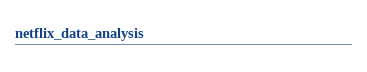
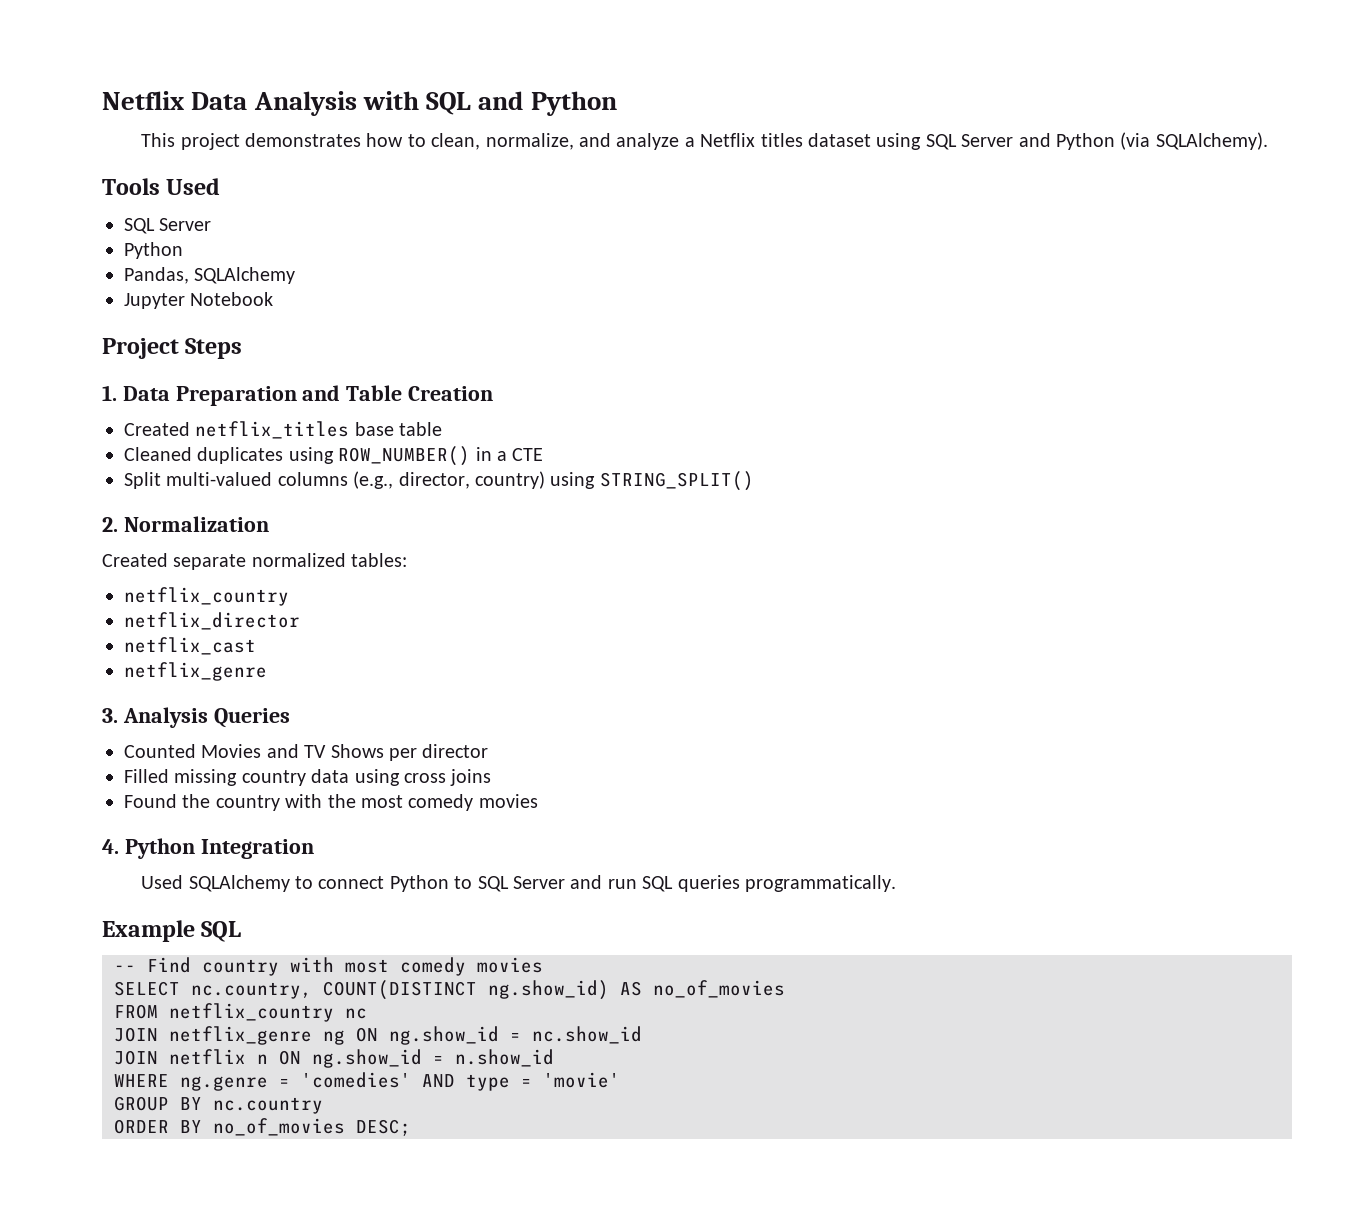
[15,28,144,41] netflix_data_analysis -> [102,91,617,116] [141,132,1268,150] [102,178,221,195] [124,218,212,234] [124,242,183,259] [124,267,296,284] [124,292,274,309] [102,338,243,359] [102,385,494,406] [124,421,443,439] [124,446,544,466] [124,471,754,491] [102,516,269,532] [102,553,408,570] [124,587,289,606] [124,612,300,630] [124,637,256,655] [124,662,267,681] [102,707,290,728] [124,744,489,761] [124,769,492,786] [124,794,538,811] [102,838,314,859] [141,875,896,892] [102,920,242,942] [114,957,543,976] [114,980,785,1000] [114,1003,367,1022] [114,1026,642,1045] [114,1049,554,1068] [114,1072,620,1091] [114,1096,323,1114] [114,1118,411,1136] Netflix Data Analysis with SQL and Python // This project demonstrates how to clean, normalize, and analyze a Netflix titles dataset using SQL Server and Python (via SQLAlchemy). // Tools Used // SQL Server // Python // Pandas, SQLAlchemy // Jupyter Notebook // Project Steps // 1. Data Preparation and Table Creation // Created netflix_titles base table // Cleaned duplicates using ROW_NUMBER() in a CTE // Split multi-valued columns (e.g., director, country) using STRING_SPLIT() // 2. Normalization // Created separate normalized tables: // netflix_country // netflix_director // netflix_cast // netflix_genre // 3. Analysis Queries // Counted Movies and TV Shows per director // Filled missing country data using cross joins // Found the country with the most comedy movies // 4. Python Integration // Used SQLAlchemy to connect Python to SQL Server and run SQL queries programmatically. // Example SQL // -- Find country with most comedy movies // SELECT nc.country, COUNT(DISTINCT ng.show_id) AS no_of_movies // FROM netflix_country nc // JOIN netflix_genre ng ON ng.show_id = nc.show_id // JOIN netflix n ON ng.show_id = n.show_id // WHERE ng.genre = 'comedies' AND type = 'movie' // GROUP BY nc.country // ORDER BY no_of_movies DESC;

